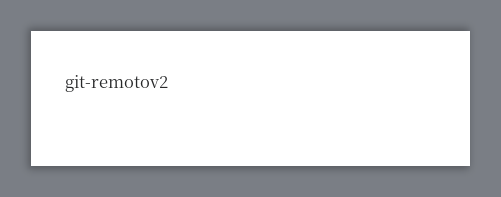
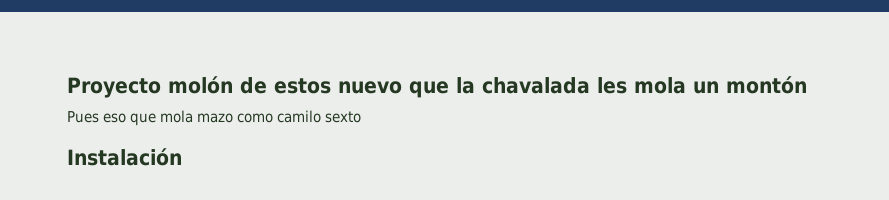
[65,75,168,92] git-remotov2 -> [67,76,807,98] [67,110,362,126] [67,148,182,166] Proyecto molón de estos nuevo que la chavalada les mola un montón // Pues eso que mola mazo como camilo sexto // Instalación

